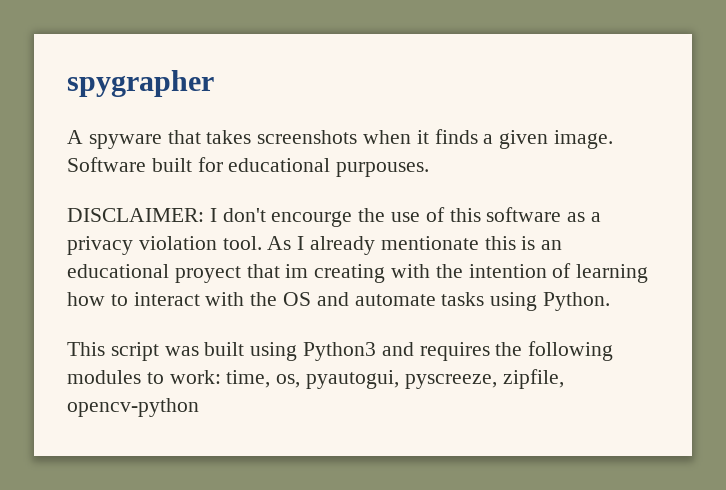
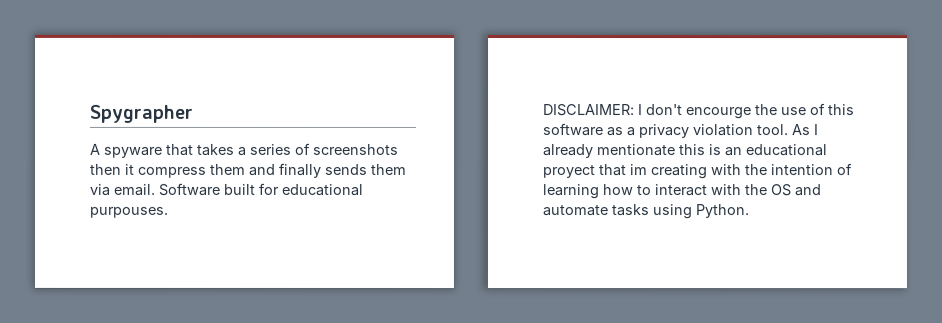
[67,70,214,97] spygrapher -> [90,104,194,123] Spygrapher
[257,129,614,149] screenshots when it finds a given image. -> [238,142,399,156] [89,162,406,178] [89,183,155,196] a series of screenshots then it compress them and finally sends them via email.
[67,341,614,361] [67,369,564,389] [67,398,199,417] // This script was built using Python3 and requires the following modules to work: time, os, pyautogui, pyscreeze, zipfile, opencv-python -> (749, 211) none

